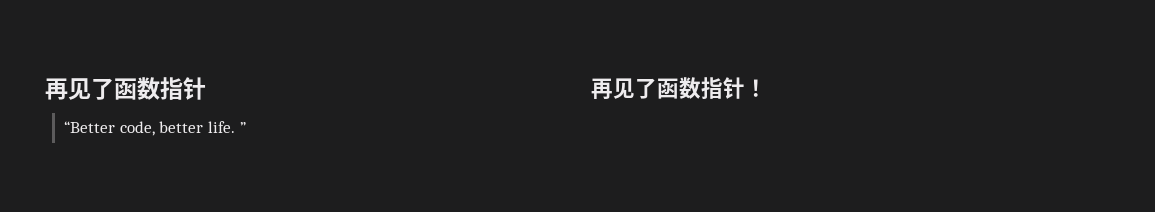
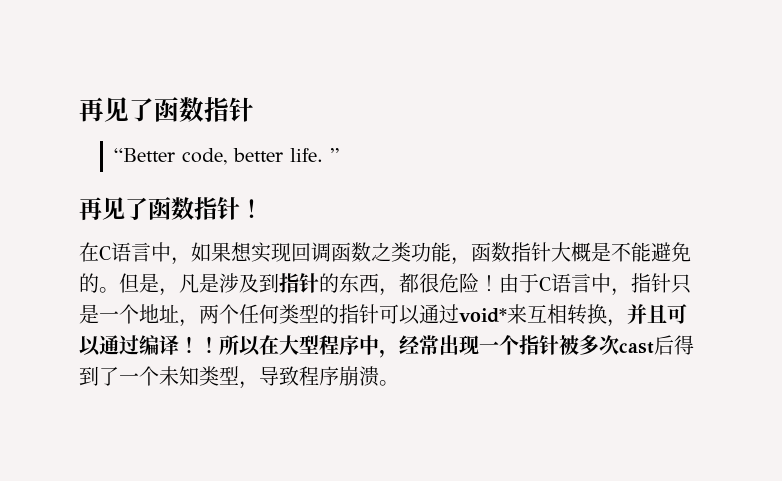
(767, 88) none -> [79,242,691,265] [79,273,691,296] [79,304,687,327] [79,335,694,358] [79,366,399,389] // 在C语言中，如果想实现回调函数之类功能，函数指针大概是不能避免的。但是，凡是涉及到指针的东西，都很危险！由于C语言中，指针只是一个地址，两个任何类型的指针可以通过void*来互相转换，并且可以通过编译！！所以在大型程序中，经常出现一个指针被多次cast后得到了一个未知类型，导致程序崩溃。

